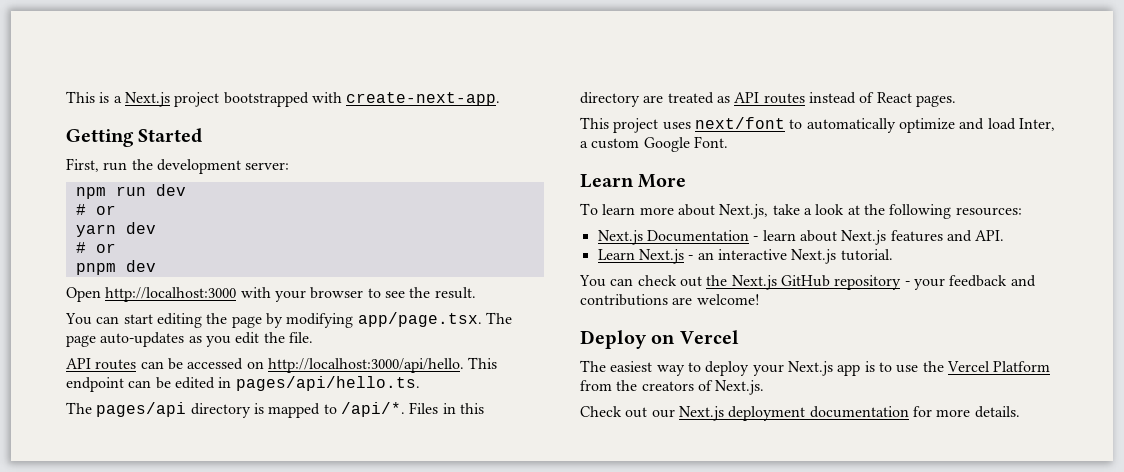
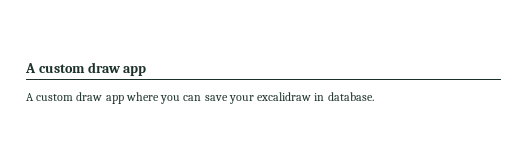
[66,91,501,107] [66,128,203,147] [66,158,290,174] [75,184,186,199] [75,204,116,215] [75,222,156,237] [75,242,116,253] [75,260,156,275] [66,287,476,302] [65,312,512,328] [66,332,313,347] [66,357,498,373] [66,376,420,392] [66,402,484,418] [580,92,956,107] [580,117,1055,133] [580,136,728,152] [580,174,687,188] [580,203,1022,219] [597,230,1005,245] [597,249,893,264] [579,275,1036,290] [580,294,760,306] [580,330,739,349] [580,360,1051,376] [580,380,765,395] [580,406,1020,421] This is a Next.js project bootstrapped with create-next-app. // Getting Started // First, run the development server: // npm run dev // # or // yarn dev // # or // pnpm dev // Open http://localhost:3000 with your browser to see the result. // You can start editing the page by modifying app/page.tsx. The page auto-updates as you edit the file. // API routes can be accessed on http://localhost:3000/api/hello. This endpoint can be edited in pages/api/hello.ts. // The pages/api directory is mapped to /api/*. Files in this directory are treated as API routes instead of React pages. // This project uses next/font to automatically optimize and load Inter, a custom Google Font. // Learn More // To learn more about Next.js, take a look at the following resources: // Next.js Documentation - learn about Next.js features and API. // Learn Next.js - an interactive Next.js tutorial. // You can check out the Next.js GitHub repository - your feedback and contributions are welcome! // Deploy on Vercel // The easiest way to deploy your Next.js app is to use the Vercel Platform from the creators of Next.js. // Check out our Next.js deployment documentation for more details. -> [25,62,147,76] [26,92,374,104] A custom draw app // A custom draw app where you can save your excalidraw in database.

